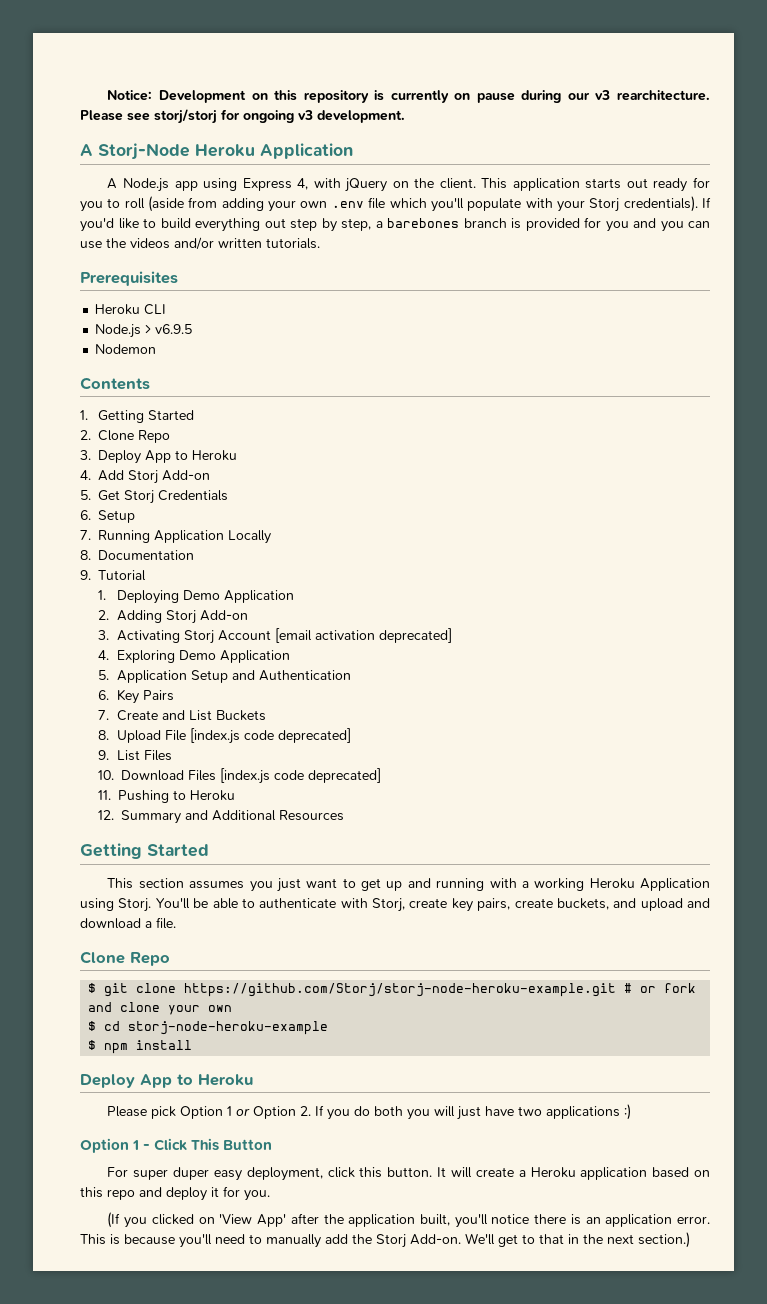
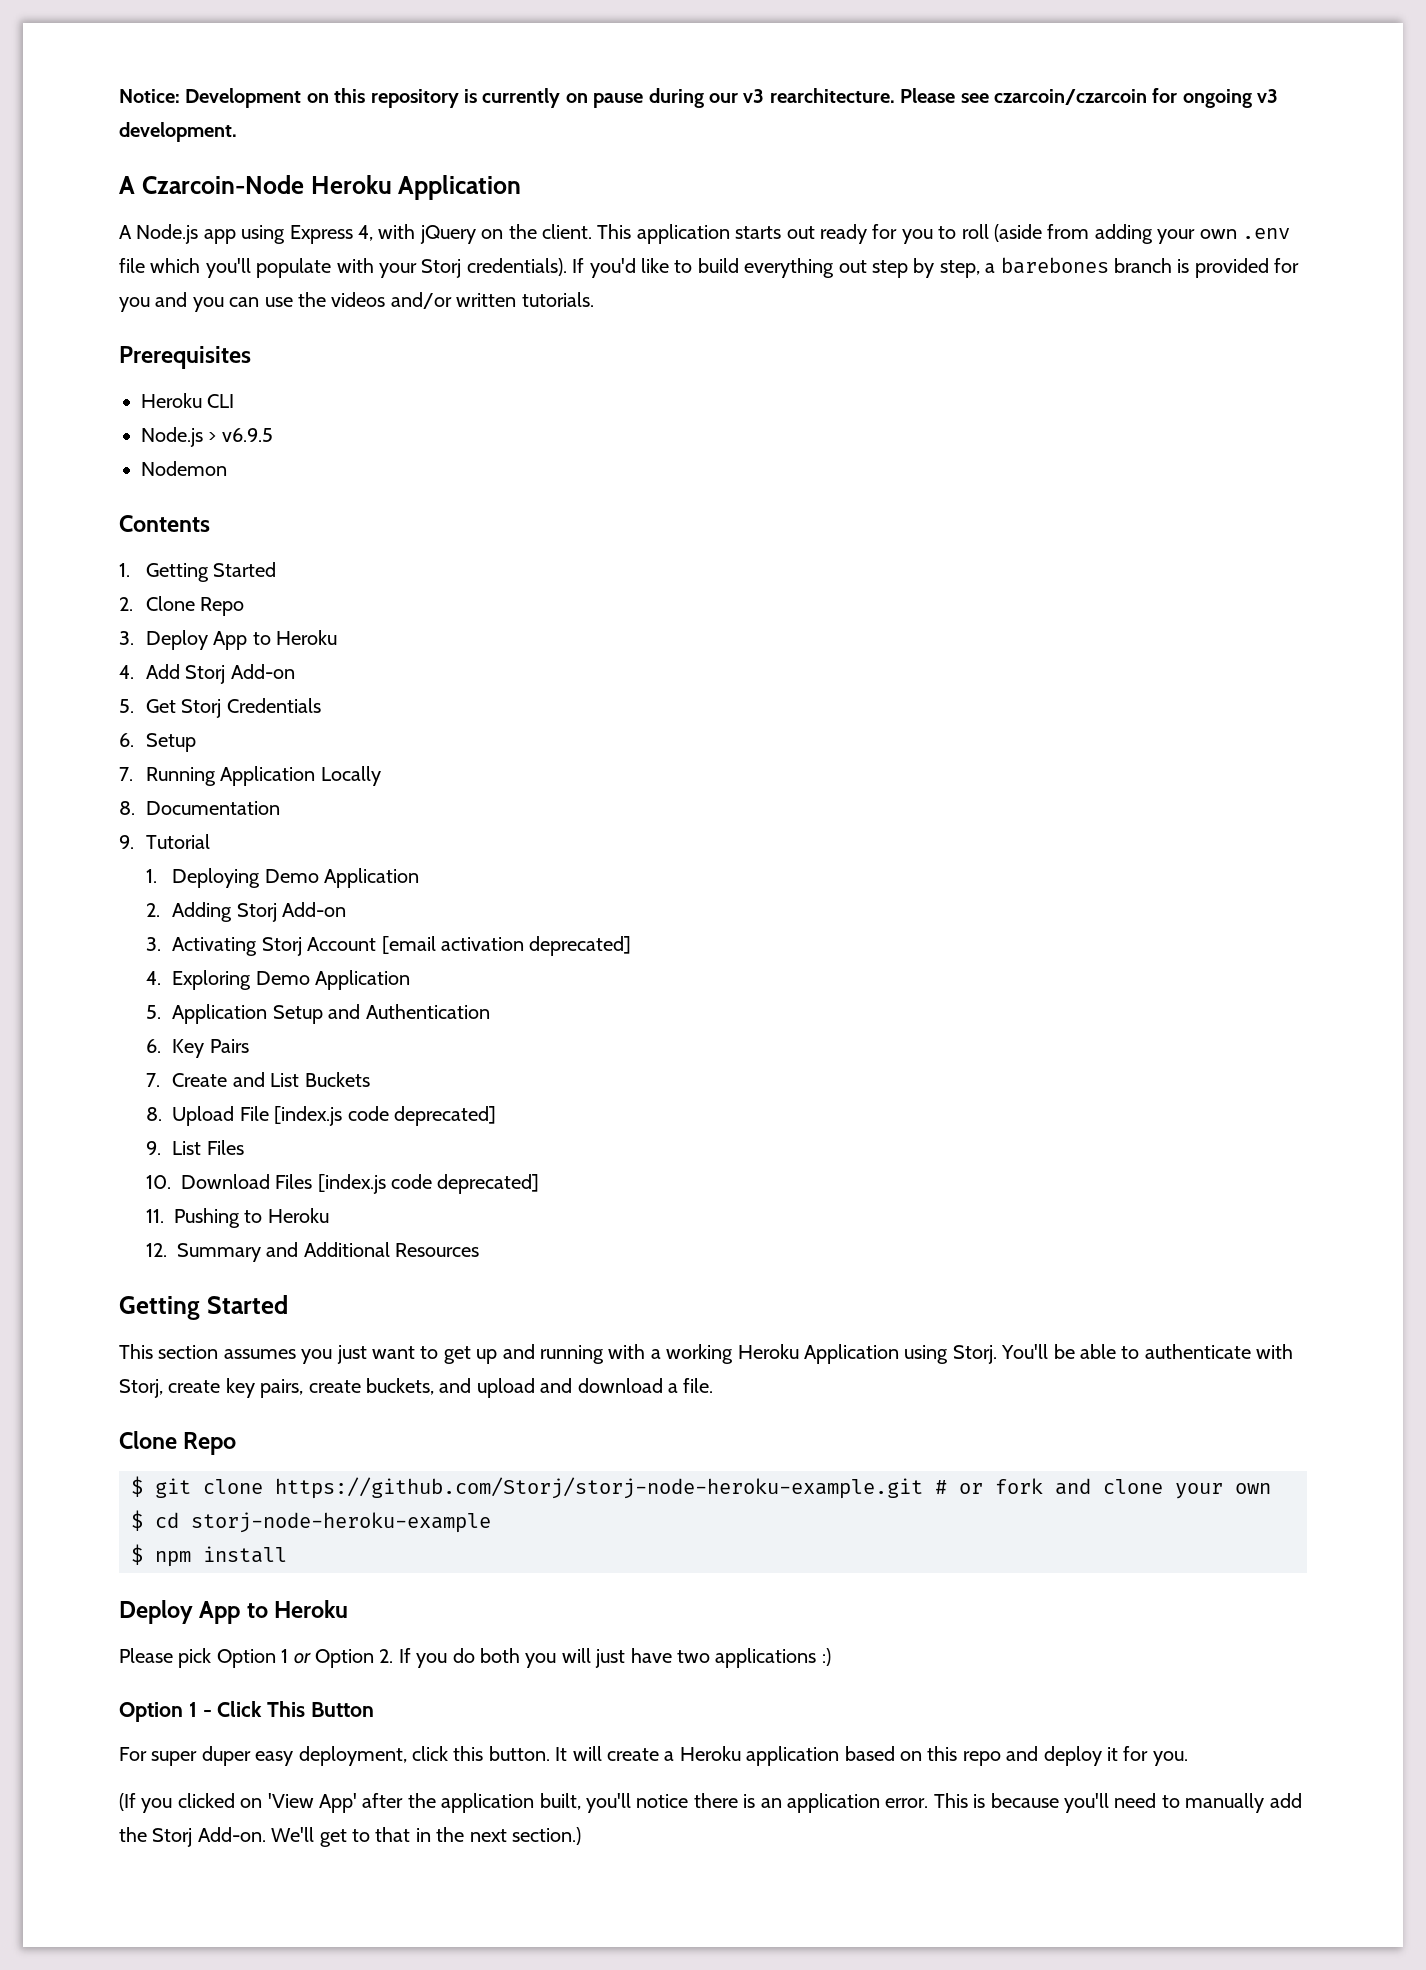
[154,109,217,124] storj/storj -> [993,89,1147,105] czarcoin/czarcoin
[98,143,190,160] Storj-Node -> [141,175,304,194] Czarcoin-Node

